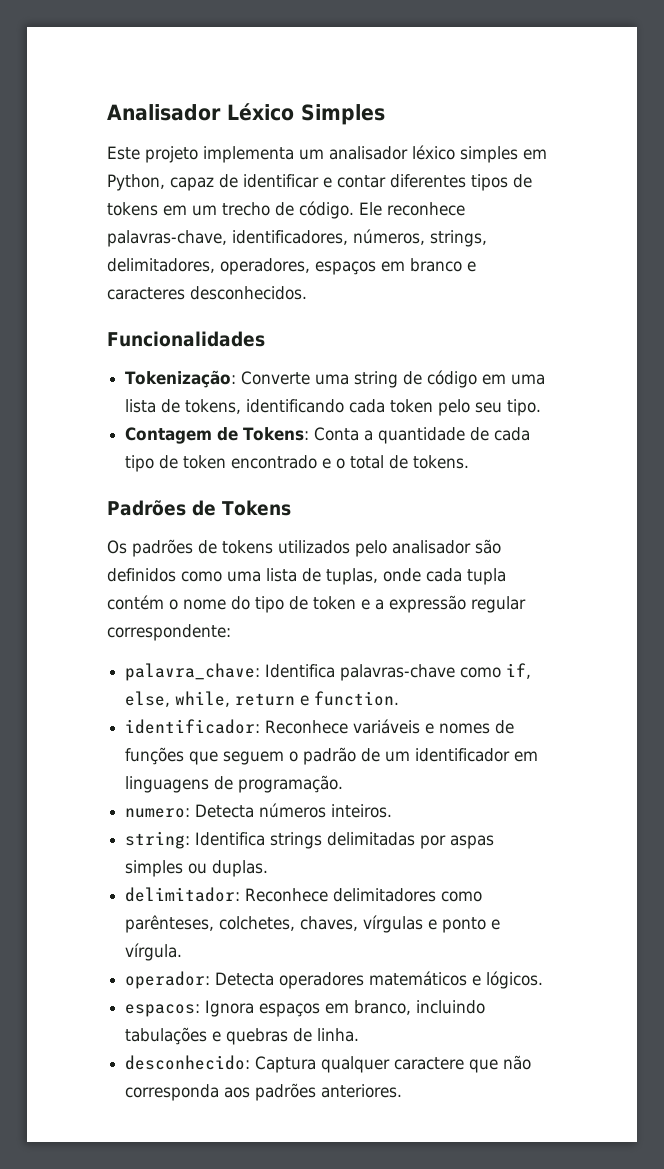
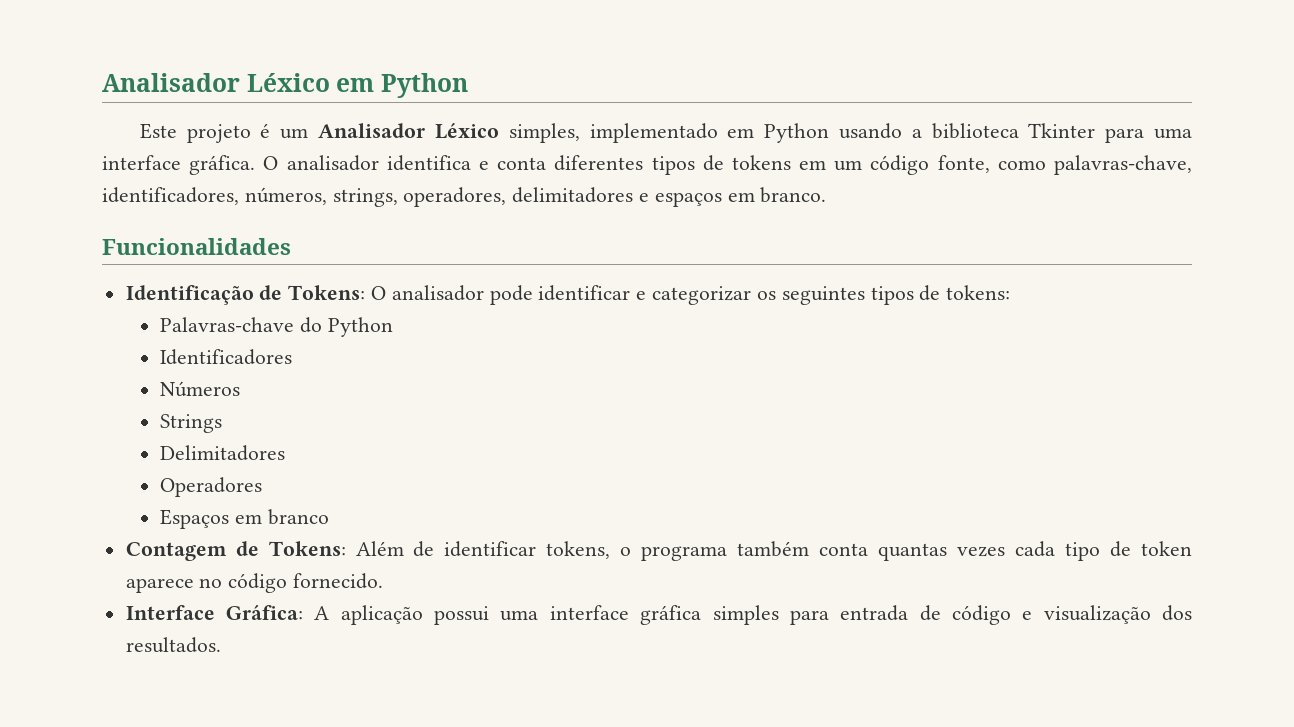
[107,103,385,125] Analisador Léxico Simples -> [102,73,468,98] Analisador Léxico em Python
[203,145,547,163] [107,174,386,191] implementa um analisador léxico simples em Python, capaz de identificar e contar -> [260,123,1192,143] [102,155,547,175] é um Analisador Léxico simples, implementado em Python usando a biblioteca Tkinter para uma interface gráfica. O analisador identifica e conta
[222,201,465,219] [107,229,487,247] [107,258,476,275] [107,286,307,300] [107,331,265,347] [125,370,546,388] [125,399,542,416] [125,427,531,444] [125,455,470,472] [107,500,291,516] [107,539,501,557] [107,568,506,585] [107,595,526,613] [107,624,231,641] [125,663,532,681] [125,691,400,707] [125,719,515,734] [125,747,539,765] [125,775,344,793] [125,803,393,818] [125,831,495,849] [125,860,269,877] [125,887,483,902] [125,915,501,933] [125,943,183,961] [125,971,544,989] [125,1000,486,1017] [125,1027,360,1045] [125,1055,532,1073] [125,1083,403,1101] trecho de código. Ele reconhece palavras-chave, identificadores, números, strings, delimitadores, operadores, espaços em branco e caracteres desconhecidos. // Funcionalidades // Tokenização: Converte uma string de código em uma lista de tokens, identificando cada token pelo seu tipo. // Contagem de Tokens: Conta a quantidade de cada tipo de token encontrado e o total de tokens. // Padrões de Tokens // Os padrões de tokens utilizados pelo analisador são definidos como uma lista de tuplas, onde cada tupla contém o nome do tipo de token e a expressão regular correspondente: // palavra_chave: Identifica palavras-chave como if, else, while, return e function. // identificador: Reconhece variáveis e nomes de funções que seguem o padrão de um identificador em linguagens de programação. // numero: Detecta números inteiros. // string: Identifica strings delimitadas por aspas simples ou duplas. // delimitador: Reconhece delimitadores como parênteses, colchetes, chaves, vírgulas e ponto e vírgula. // operador: Detecta operadores matemáticos e lógicos. // espacos: Ignora espaços em branco, incluindo tabulações e quebras de linha. // desconhecido: Captura qualquer caractere que não corresponda aos padrões anteriores. -> [870,155,1192,175] [102,187,827,207] [102,238,291,255] [125,285,1011,305] [160,317,393,337] [160,349,293,365] [160,381,241,397] [160,414,223,433] [160,445,286,461] [160,477,263,497] [160,509,329,529] [125,541,1192,561] [125,573,384,593] [125,605,1192,625] [125,637,221,653] código fonte, como palavras-chave, identificadores, números, strings, operadores, delimitadores e espaços em branco. // Funcionalidades // Identificação de Tokens: O analisador pode identificar e categorizar os seguintes tipos de tokens: // Palavras-chave do Python // Identificadores // Números // Strings // Delimitadores // Operadores // Espaços em branco // Contagem de Tokens: Além de identificar tokens, o programa também conta quantas vezes cada tipo de token aparece no código fornecido. // Interface Gráfica: A aplicação possui uma interface gráfica simples para entrada de código e visualização dos resultados.

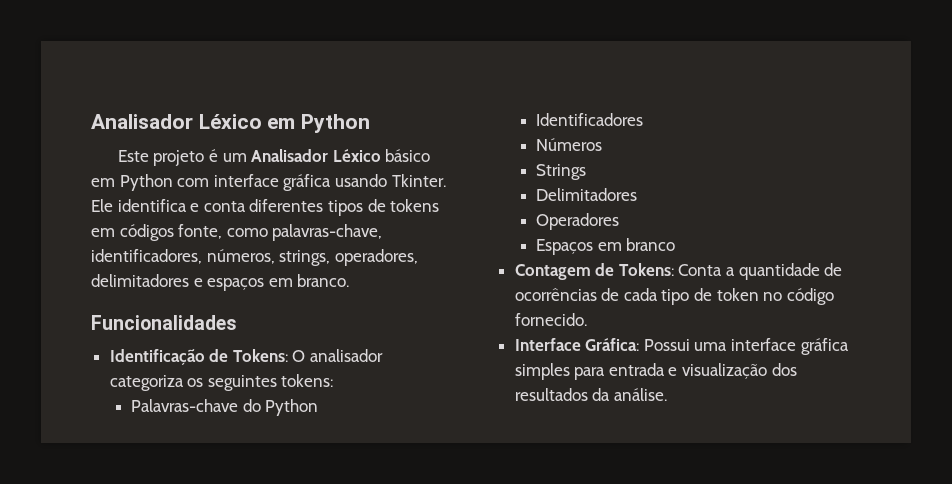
[508,123,1192,143] [102,155,379,175] simples, implementado em Python usando a biblioteca Tkinter para uma interface gráfica. O analisador -> [385,149,431,162] [91,174,446,191] [91,199,113,212] básico em Python com interface gráfica usando Tkinter. Ele
[834,155,930,175] um código -> [119,224,174,241] códigos
[489,285,941,305] pode identificar e categorizar os seguintes tipos de -> [109,375,277,391] categoriza os seguintes
[355,541,1006,561] Além de identificar tokens, o programa também conta quantas vezes -> [678,263,843,280] [514,288,620,301] Conta a quantidade de ocorrências de
[125,578,194,593] aparece -> (759, 294) none
[314,605,490,625] A aplicação possui -> [643,339,690,351] Possui
[919,605,1011,625] de código -> (665, 369) none
[125,637,221,653] resultados. -> [514,388,667,401] resultados da análise.

